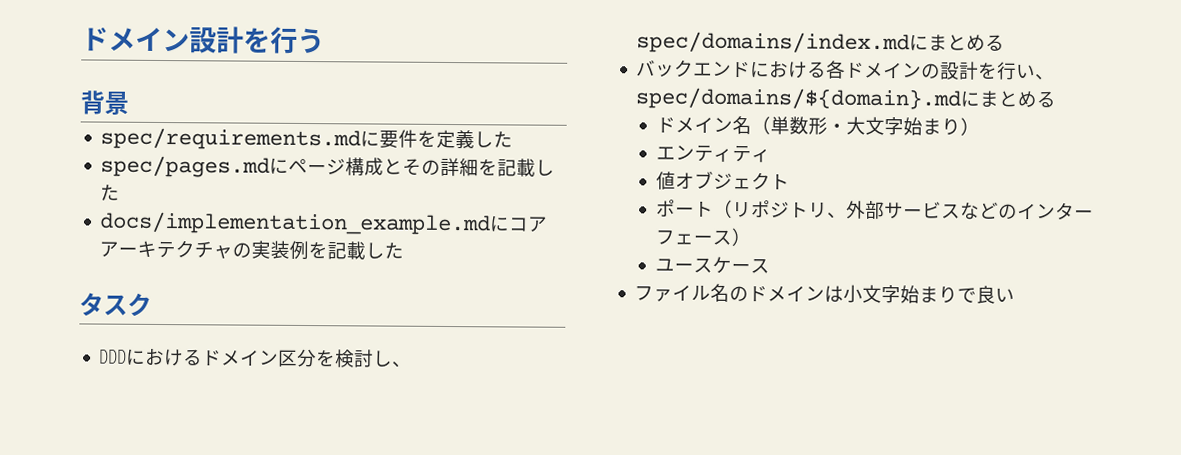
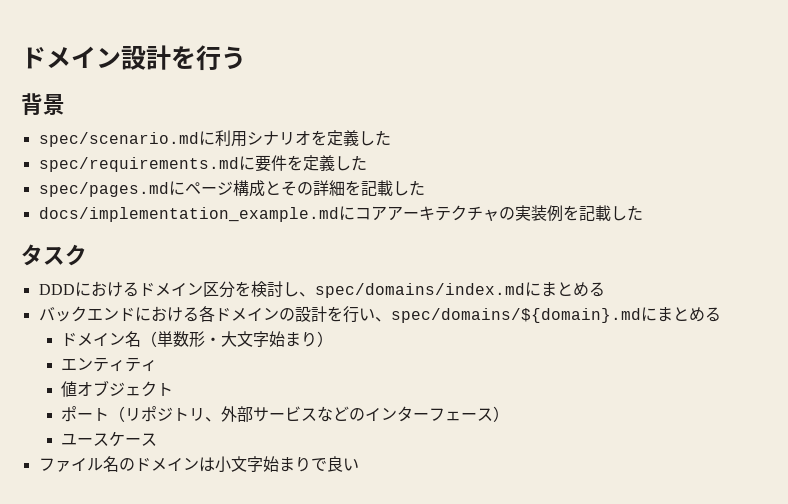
(129, 103) none -> [38,130,391,147] // spec/scenario.mdに利用シナリオを定義した

